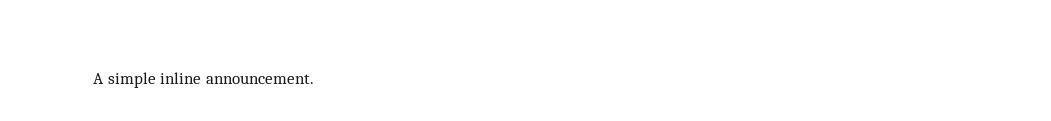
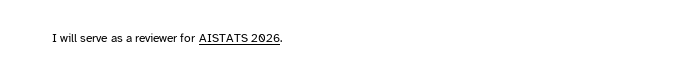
[93,72,314,88] A simple inline announcement. -> [52,33,282,42] I will serve as a reviewer for AISTATS 2026.

